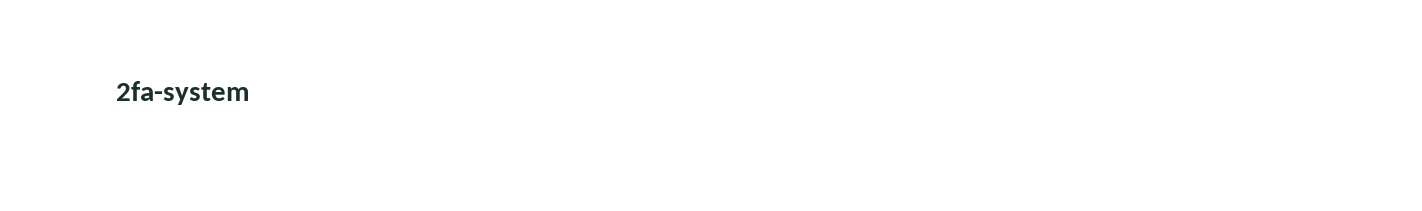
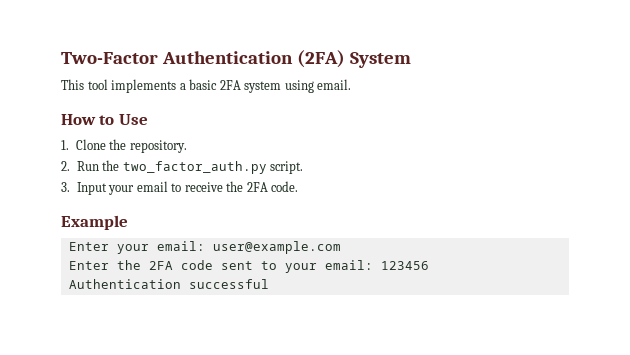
[116,81,250,105] 2fa-system -> [61,50,411,68] [61,79,352,93] [61,114,148,125] [61,139,187,153] [61,160,304,174] [61,181,299,195] [61,215,128,230] [68,241,341,254] [68,260,429,273] [68,279,269,289] Two-Factor Authentication (2FA) System // This tool implements a basic 2FA system using email. // How to Use // 1. Clone the repository. // 2. Run the two_factor_auth.py script. // 3. Input your email to receive the 2FA code. // Example // Enter your email: user@example.com // Enter the 2FA code sent to your email: 123456 // Authentication successful

